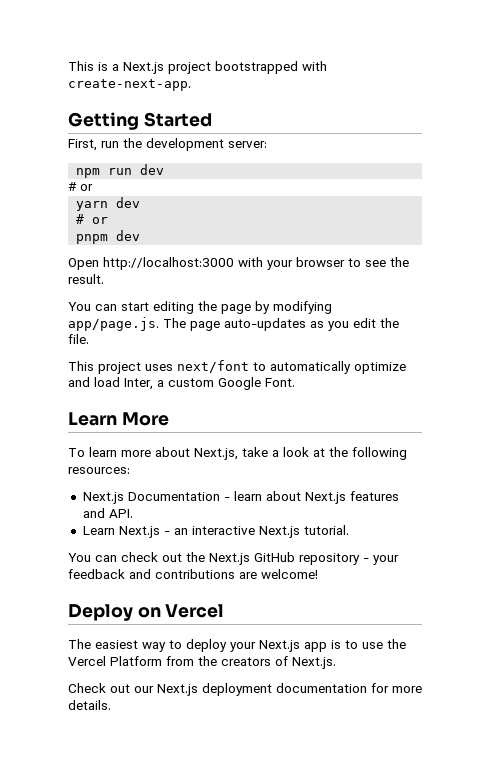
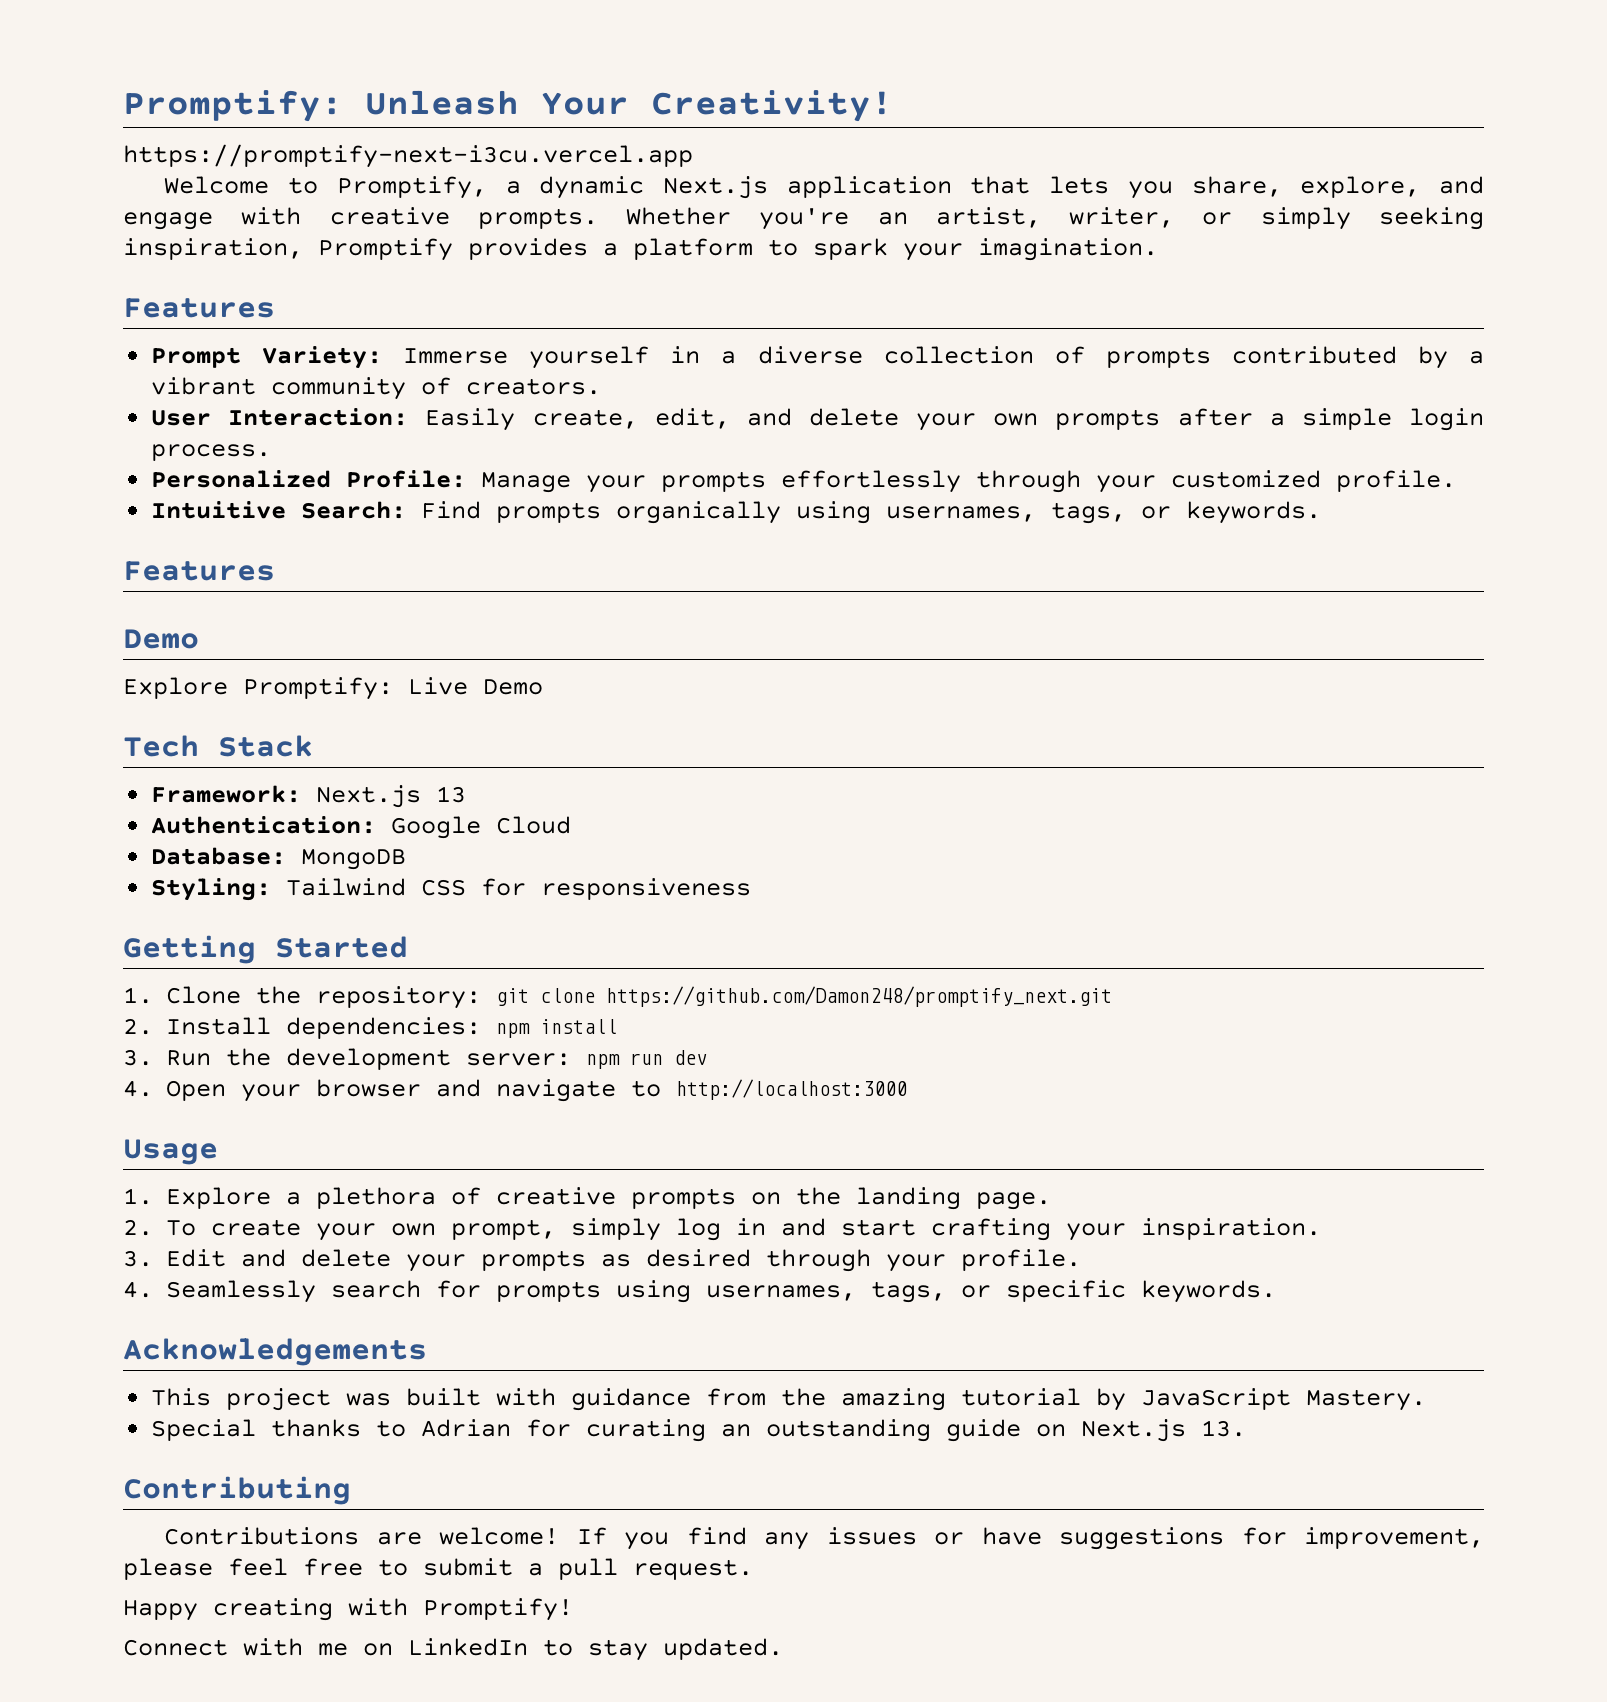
[68,61,327,74] [68,79,191,91] [68,112,212,130] [68,139,119,151] This is a Next.js project bootstrapped with create-next-app. // Getting Started // First, run -> [123,90,893,122] [123,144,693,168] [164,176,1485,199] [123,207,1484,230] [123,238,1158,261] [123,298,275,318] [151,346,1484,369] [151,377,602,400] [151,408,1485,431] [151,444,272,461] [151,470,1457,493] [151,501,1322,524] [123,561,275,581] [123,629,199,649] [123,677,543,700] [123,735,313,757] [151,785,467,808] [151,816,572,839] [151,847,407,870] [151,878,752,901] [123,935,408,964] [123,986,1112,1009] [123,1017,617,1039] [123,1049,211,1066] Promptify: Unleash Your Creativity! // https://promptify-next-i3cu.vercel.app // Welcome to Promptify, a dynamic Next.js application that lets you share, explore, and engage with creative prompts. Whether you're an artist, writer, or simply seeking inspiration, Promptify provides a platform to spark your imagination. // Features // Prompt Variety: Immerse yourself in a diverse collection of prompts contributed by a vibrant community of creators. // User Interaction: Easily create, edit, and delete your own prompts after a simple login process. // Personalized Profile: Manage your prompts effortlessly through your customized profile. // Intuitive Search: Find prompts organically using usernames, tags, or keywords. // Features // Demo // Explore Promptify: Live Demo // Tech Stack // Framework: Next.js 13 // Authentication: Google Cloud // Database: MongoDB // Styling: Tailwind CSS for responsiveness // Getting Started // 1. Clone the repository: git clone https://github.com/Damon248/promptify_next.git // 2. Install dependencies: npm install // 3. Run
(267, 144) // -> (571, 1059) none
[68,182,93,191] [76,197,141,211] [76,214,109,224] [76,230,141,244] [68,257,409,270] [68,274,104,284] [68,301,332,314] [68,317,399,331] [68,334,89,344] [68,360,406,374] [68,377,295,390] [68,412,169,426] [68,447,407,460] [68,467,130,474] [82,491,399,504] [82,508,133,518] [82,525,349,538] [68,552,399,565] [68,569,318,579] [68,604,225,621] [68,639,406,652] [68,656,336,669] [68,683,422,696] [68,700,111,710] # or // yarn dev // # or // pnpm dev // Open http://localhost:3000 with your browser to see the result. // You can start editing the page by modifying app/page.js. The page auto-updates as you edit the file. // This project uses next/font to automatically optimize and load Inter, a custom Google Font. // Learn More // To learn more about Next.js, take a look at the following resources: // Next.js Documentation - learn about Next.js features and API. // Learn Next.js - an interactive Next.js tutorial. // You can check out the Next.js GitHub repository - your feedback and contributions are welcome! // Deploy on Vercel // The easiest way to deploy your Next.js app is to use the Vercel Platform from the creators of Next.js. // Check out our Next.js deployment documentation for more details. -> [123,1079,907,1102] [123,1139,218,1165] [123,1187,1051,1210] [123,1218,1321,1241] [123,1249,1081,1272] [123,1280,1276,1303] [123,1338,427,1366] [151,1388,1427,1411] [151,1419,1247,1442] [123,1476,351,1505] [164,1527,1485,1550] [123,1558,753,1580] [123,1598,573,1621] [123,1638,783,1661] 4. Open your browser and navigate to http://localhost:3000 // Usage // 1. Explore a plethora of creative prompts on the landing page. // 2. To create your own prompt, simply log in and start crafting your inspiration. // 3. Edit and delete your prompts as desired through your profile. // 4. Seamlessly search for prompts using usernames, tags, or specific keywords. // Acknowledgements // This project was built with guidance from the amazing tutorial by JavaScript Mastery. // Special thanks to Adrian for curating an outstanding guide on Next.js 13. // Contributing // Contributions are welcome! If you find any issues or have suggestions for improvement, please feel free to submit a pull request. // Happy creating with Promptify! // Connect with me on LinkedIn to stay updated.

